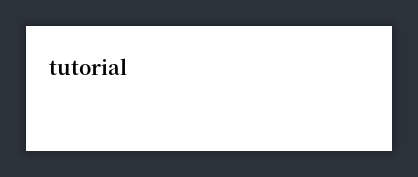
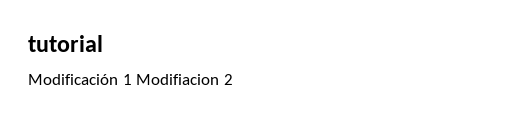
(127, 66) none -> [28,74,233,85] // Modificación 1 Modifiacion 2

